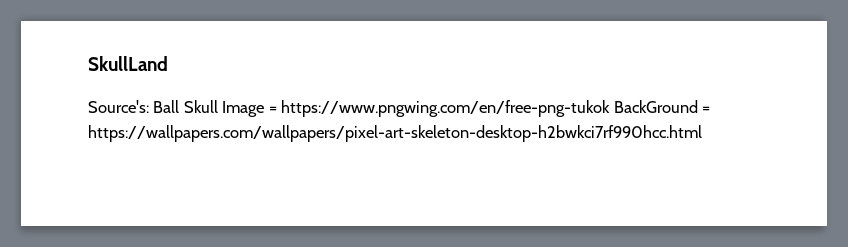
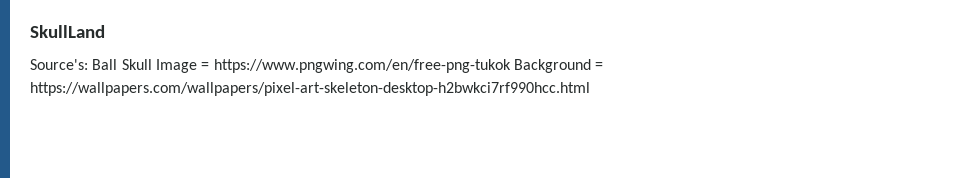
[613,100,698,113] BackGround -> [513,59,591,73] Background

